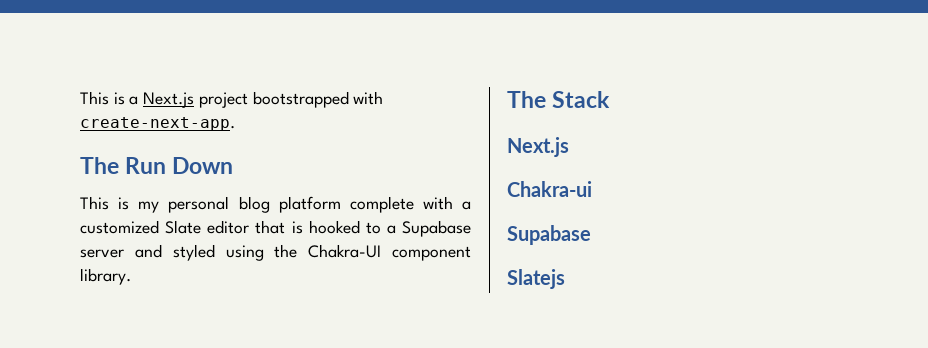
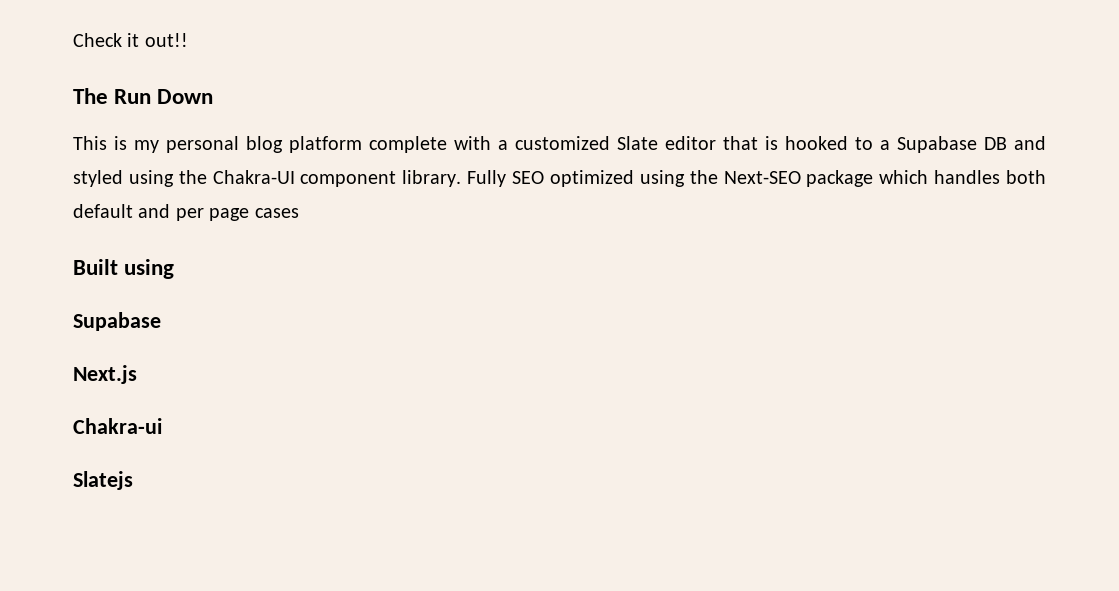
[80,91,384,108] [80,117,235,131] This is a Next.js project bootstrapped with create-next-app. -> [73,33,188,47] Check it out!!
[80,249,124,258] server -> [984,137,1007,150] DB
[507,91,611,108] // The Stack -> [467,170,1046,187] [73,204,299,221] [73,259,175,279] [73,312,161,331] Fully SEO optimized using the Next-SEO package which handles both default and per page cases // Built using // Supabase
[507,225,591,245] // Supabase -> (162, 426) none

